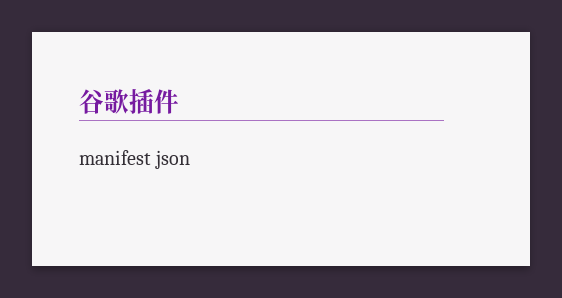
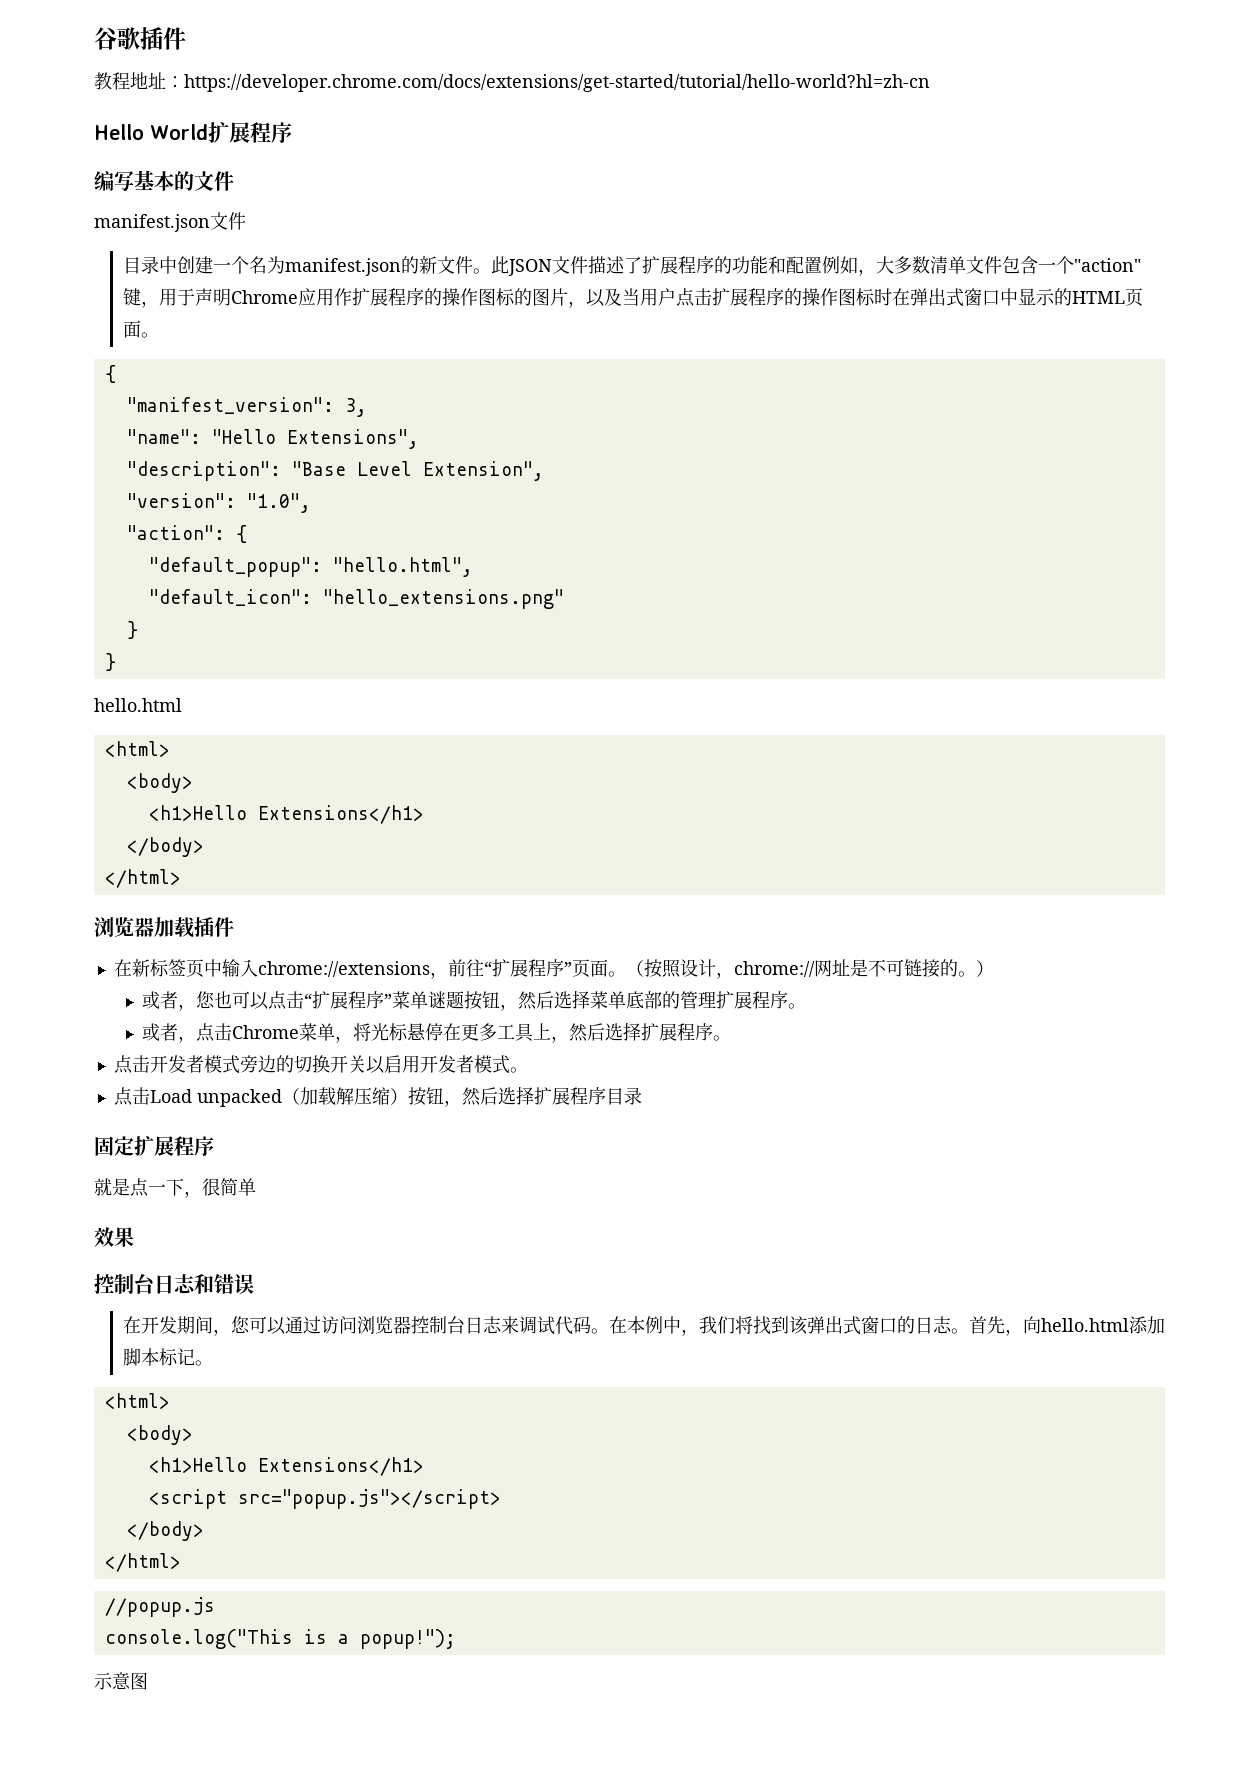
[79,150,191,169] manifest json -> [94,72,930,92] [94,122,292,143] [94,170,234,191] [94,212,246,232] [122,256,1141,276] [122,288,1143,308] [122,320,159,338] [104,365,116,383] [126,397,367,417] [126,429,419,449] [126,461,544,481] [126,493,311,513] [126,525,247,543] [148,557,473,577] [148,589,564,609] [126,621,138,639] [104,653,116,671] [94,698,182,712] [104,741,170,757] [126,773,193,793] [148,805,424,824] [126,837,204,857] [104,869,181,888] [94,917,234,938] [113,959,994,979] [142,990,807,1011] [142,1022,732,1043] [113,1055,528,1074] [113,1086,642,1107] [94,1136,214,1156] [94,1178,256,1198] [94,1227,134,1247] [94,1274,254,1294] [122,1316,1165,1336] [122,1348,213,1366] [104,1393,170,1409] [126,1425,193,1445] [148,1457,424,1476] [148,1489,501,1509] [126,1521,204,1541] [104,1553,181,1572] [104,1597,215,1617] [104,1629,456,1649] [94,1672,148,1690] 教程地址：https://developer.chrome.com/docs/extensions/get-started/tutorial/hello-world?hl=zh-cn // Hello World扩展程序 // 编写基本的文件 // manifest.json文件 // 目录中创建一个名为manifest.json的新文件。此JSON文件描述了扩展程序的功能和配置例如，大多数清单文件包含一个"action"键，用于声明Chrome应用作扩展程序的操作图标的图片，以及当用户点击扩展程序的操作图标时在弹出式窗口中显示的HTML页面。 // { // "manifest_version": 3, // "name": "Hello Extensions", // "description": "Base Level Extension", // "version": "1.0", // "action": { // "default_popup": "hello.html", // "default_icon": "hello_extensions.png" // } // } // hello.html // <html> // <body> // <h1>Hello Extensions</h1> // </body> // </html> // 浏览器加载插件 // 在新标签页中输入chrome://extensions，前往“扩展程序”页面。（按照设计，chrome://网址是不可链接的。） // 或者，您也可以点击“扩展程序”菜单谜题按钮，然后选择菜单底部的管理扩展程序。 // 或者，点击Chrome菜单，将光标悬停在更多工具上，然后选择扩展程序。 // 点击开发者模式旁边的切换开关以启用开发者模式。 // 点击Load unpacked（加载解压缩）按钮，然后选择扩展程序目录 // 固定扩展程序 // 就是点一下，很简单 // 效果 // 控制台日志和错误 // 在开发期间，您可以通过访问浏览器控制台日志来调试代码。在本例中，我们将找到该弹出式窗口的日志。首先，向hello.html添加脚本标记。 // <html> // <body> // <h1>Hello Extensions</h1> // <script src="popup.js"></script> // </body> // </html> // //popup.js // console.log("This is a popup!"); // 示意图

